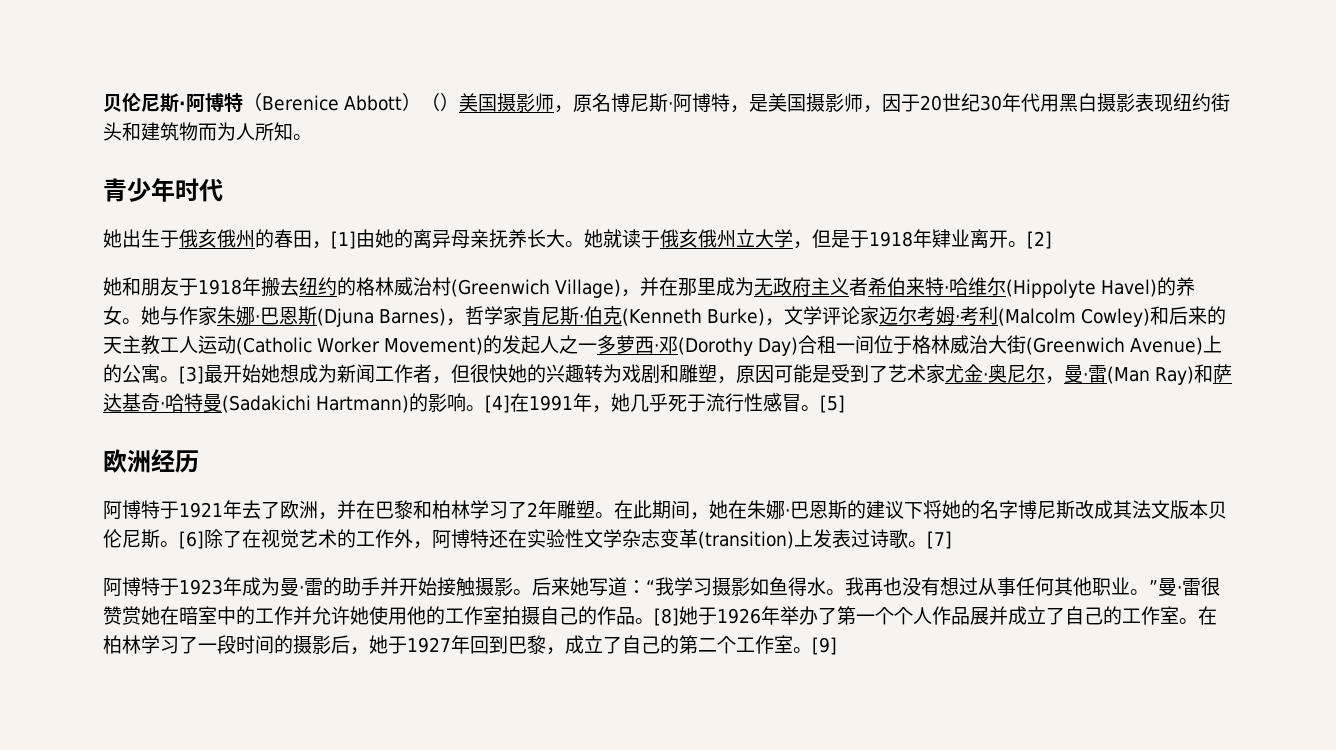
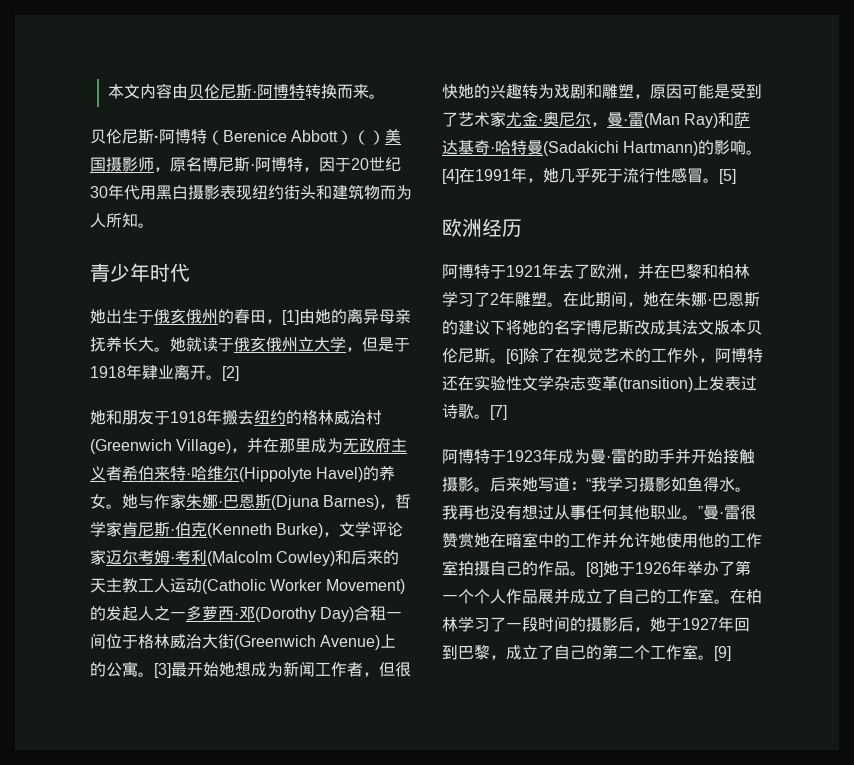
(103, 103) none -> [108,83,386,99] 本文内容由贝伦尼斯·阿博特转换而来。 //
[749,93,883,113] 是美国摄影师， -> (319, 169) none

